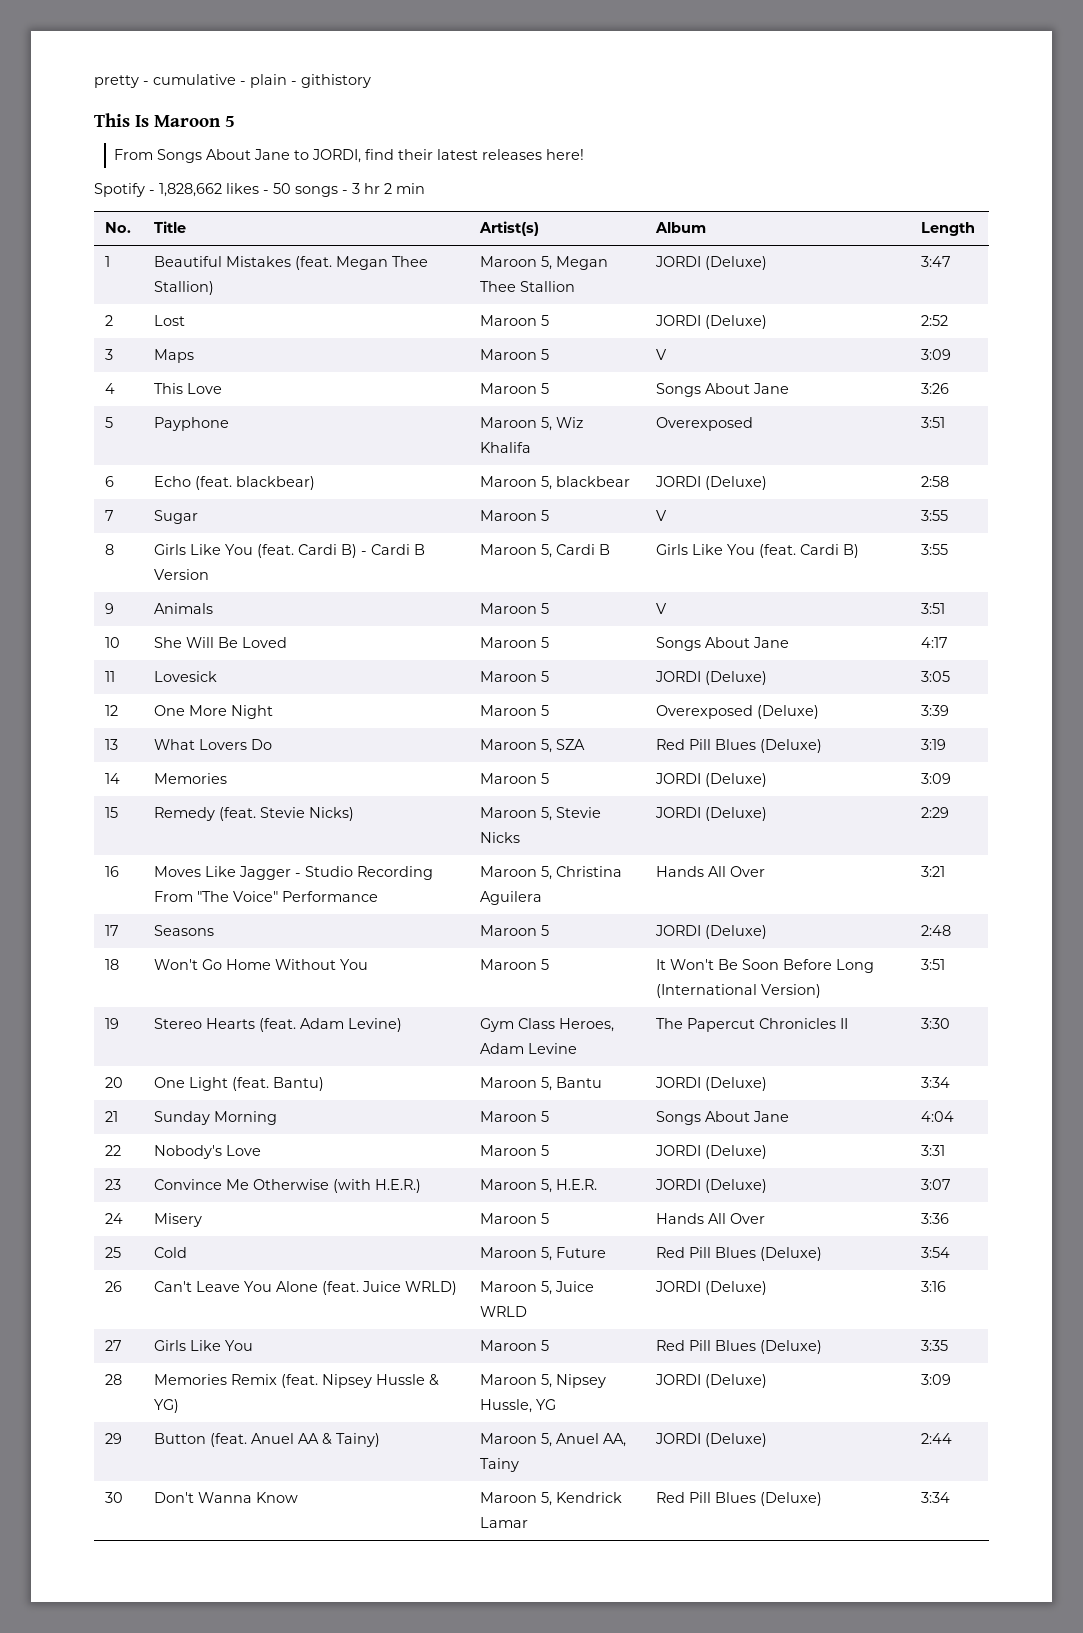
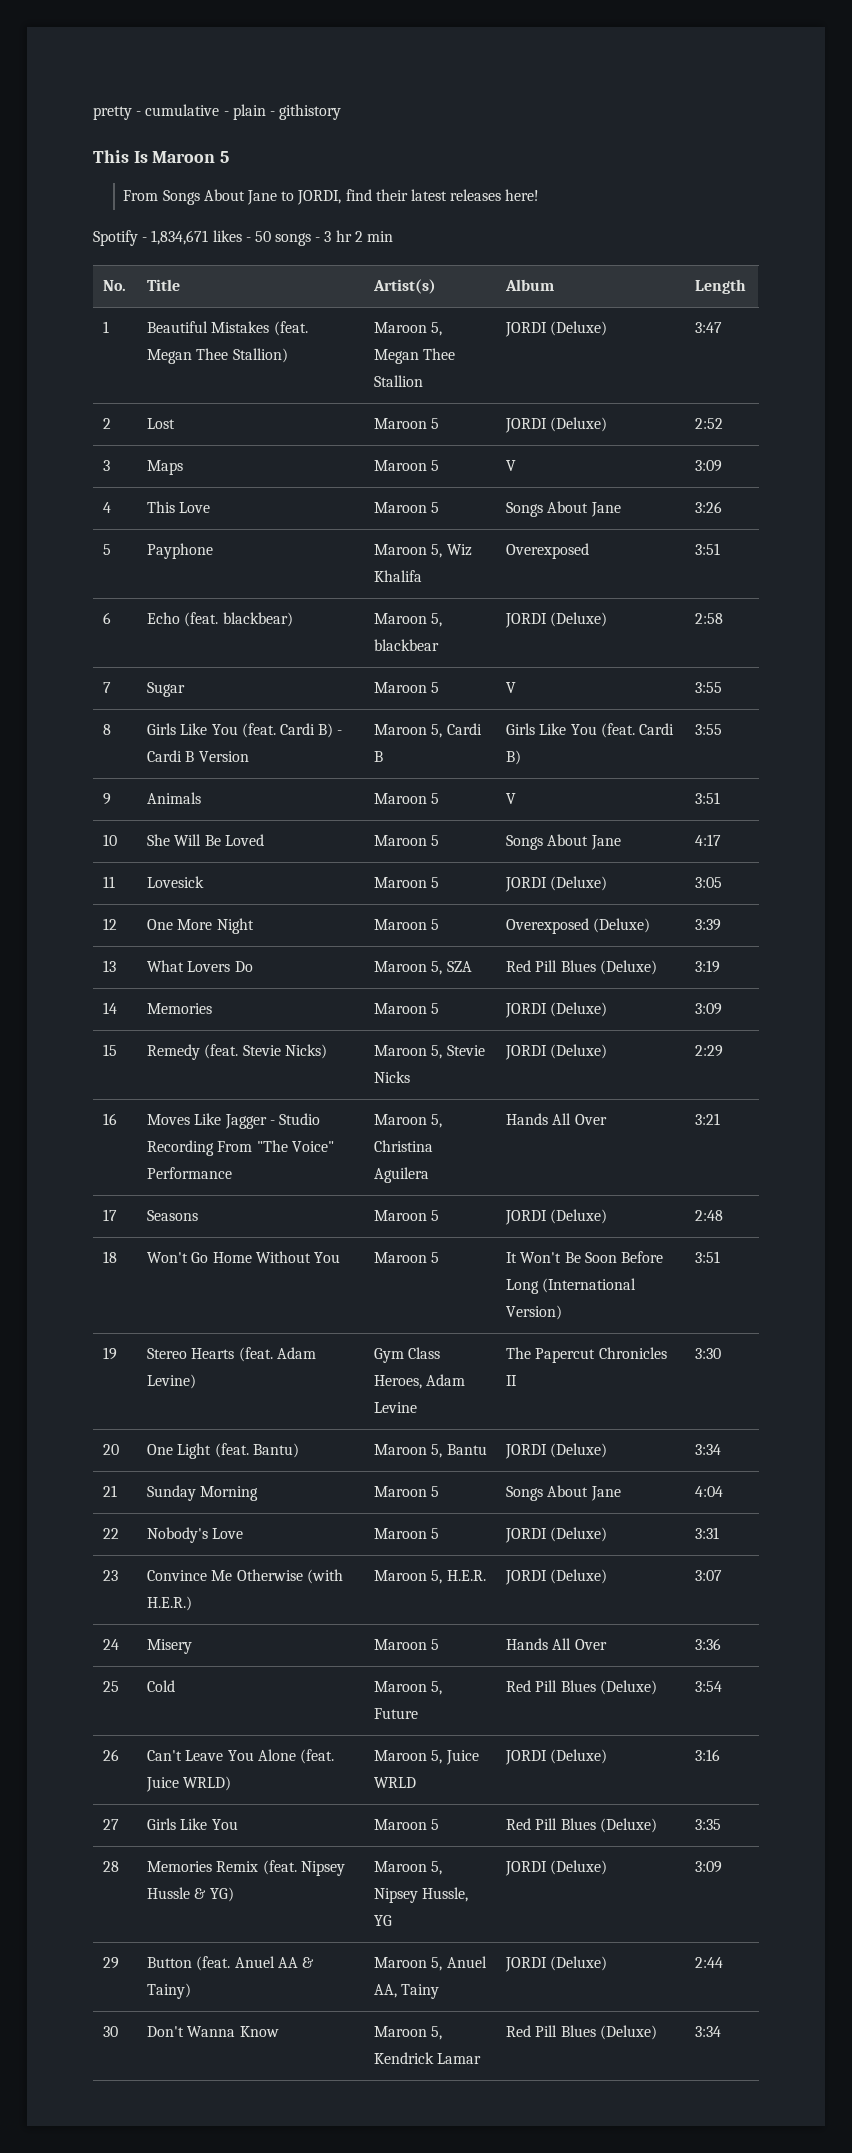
[159,183,222,197] 1,828,662 -> [151,230,209,245] 1,834,671

